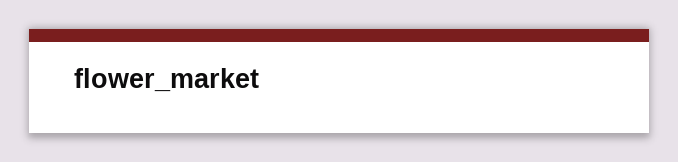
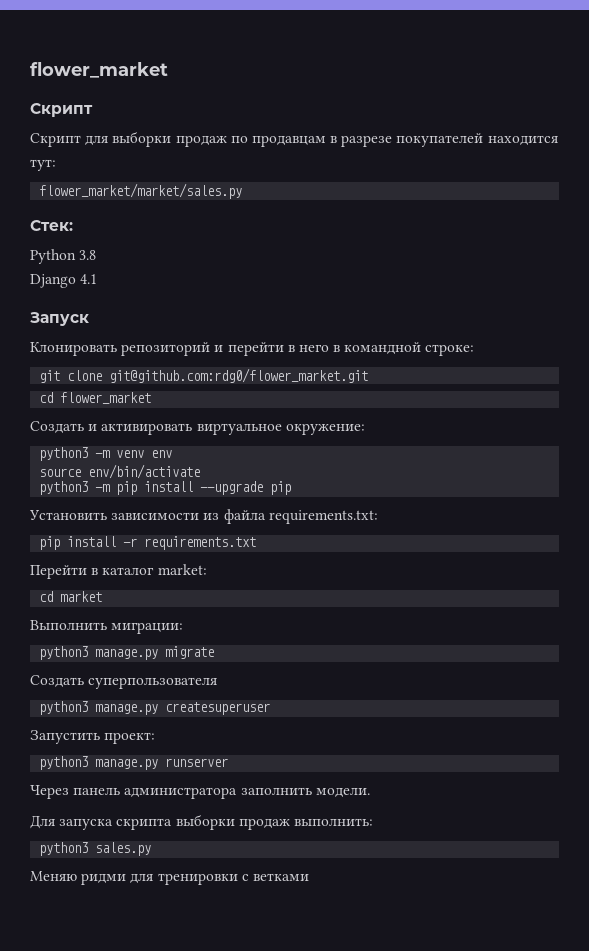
[74,68,259,92] flower_market -> [30,62,168,78] [30,103,93,117] [30,131,558,147] [30,159,56,171] [39,183,243,199] [30,220,73,231] [30,249,97,264] [30,274,98,288] [30,312,89,326] [30,342,475,356] [39,368,369,383] [39,392,152,404] [30,421,365,435] [39,447,173,461] [39,464,201,479] [39,481,292,495] [29,509,378,524] [39,536,257,550] [30,564,207,579] [39,591,103,602] [30,620,184,634] [39,646,215,660] [30,675,218,689] [39,701,271,715] [30,730,156,744] [39,756,229,770] [30,785,370,799] [30,814,373,830] [39,842,152,856] [30,871,309,885] flower_market // Скрипт // Скрипт для выборки продаж по продавцам в разрезе покупателей находится тут: // flower_market/market/sales.py // Стек: // Python 3.8 // Django 4.1 // Запуск // Клонировать репозиторий и перейти в него в командной строке: // git clone git@github.com:rdg0/flower_market.git // cd flower_market // Cоздать и активировать виртуальное окружение: // python3 -m venv env // source env/bin/activate // python3 -m pip install --upgrade pip // Установить зависимости из файла requirements.txt: // pip install -r requirements.txt // Перейти в каталог market: // cd market // Выполнить миграции: // python3 manage.py migrate // Создать суперпользователя // python3 manage.py createsuperuser // Запустить проект: // python3 manage.py runserver // Через панель администратора заполнить модели. // Для запуска скрипта выборки продаж выполнить: // python3 sales.py // Меняю ридми для тренировки с ветками

